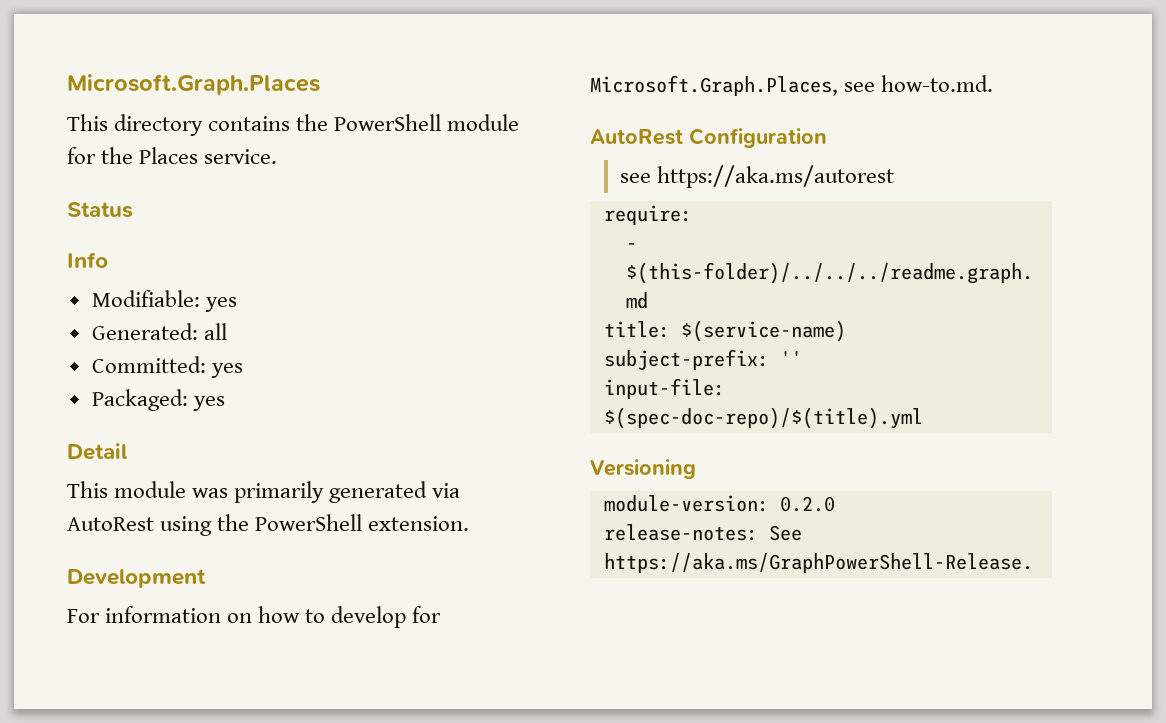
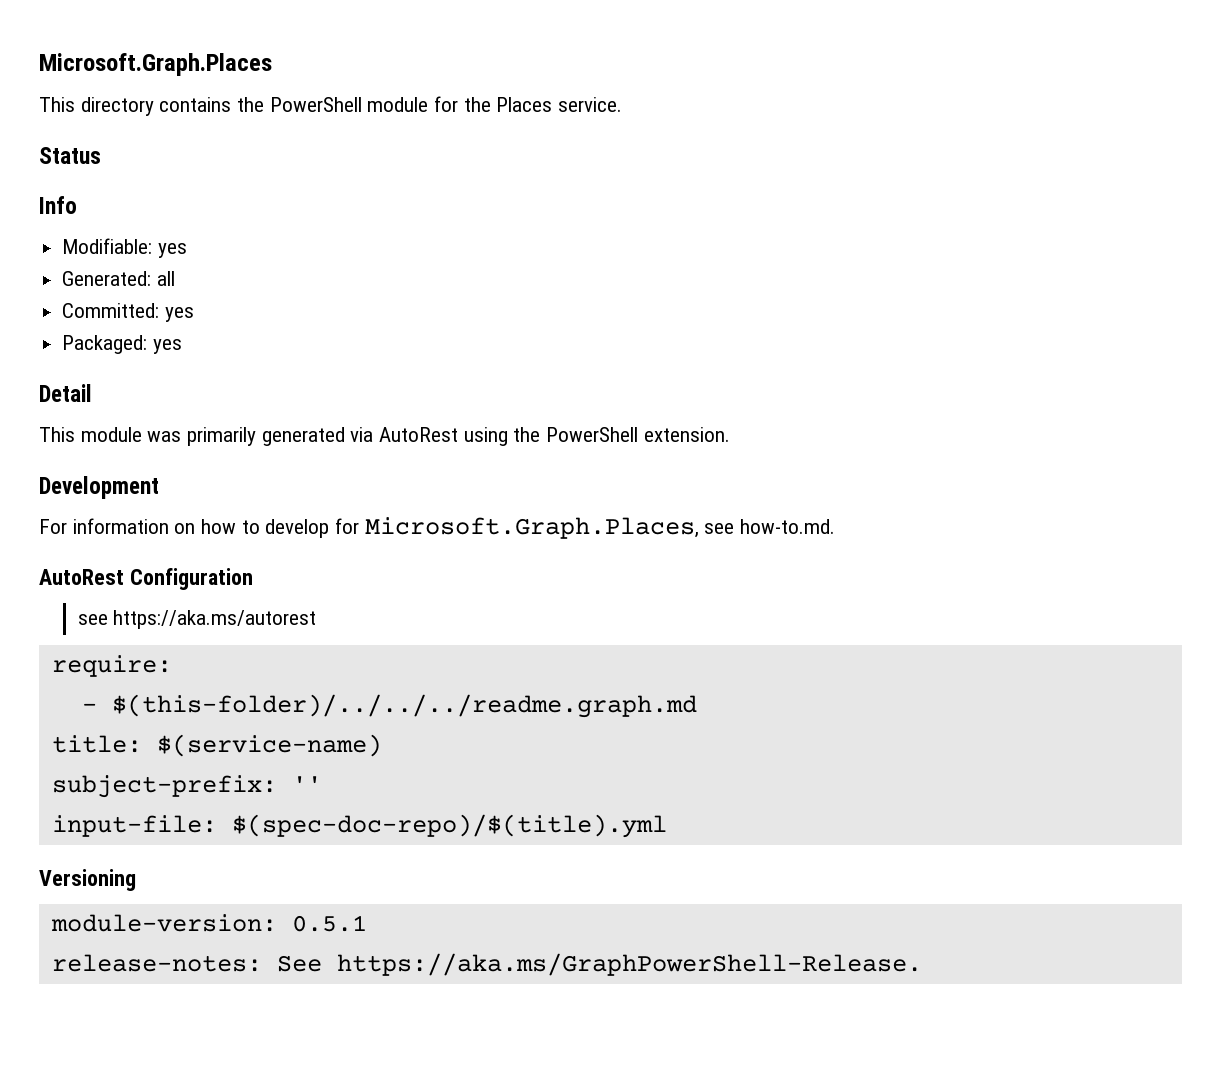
[779,496,835,512] 0.2.0 -> [291,915,367,932] 0.5.1

